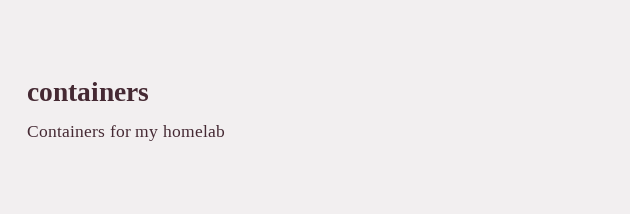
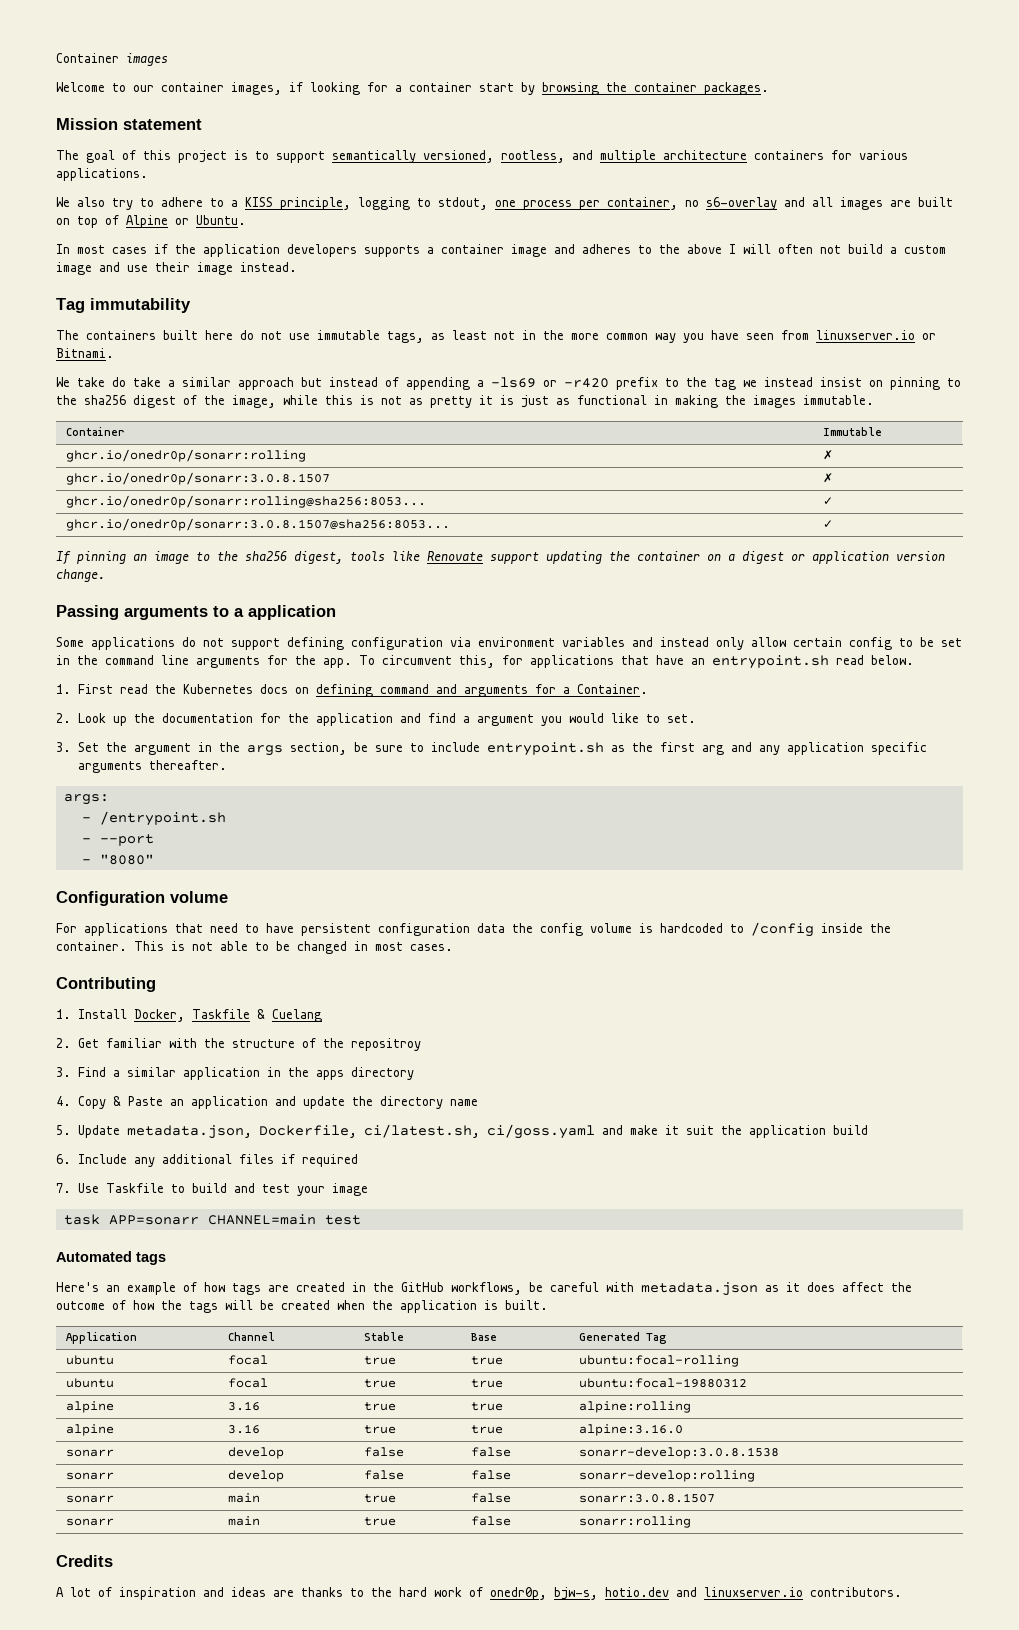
[27,82,149,101] [27,125,226,141] containers // Containers for my homelab -> [56,53,168,66] [56,82,769,95] [56,118,202,130] [56,150,908,163] [56,168,148,181] [56,197,953,210] [56,215,246,228] [56,244,946,257] [56,262,297,275] [56,298,191,313] [56,330,936,343] [56,348,114,358] [56,377,961,390] [56,395,874,408] [65,427,125,436] [822,427,882,436] [65,449,306,462] [822,450,833,460] [65,472,330,485] [822,473,833,483] [65,495,426,508] [822,497,833,505] [65,518,450,531] [822,520,833,528] [56,551,945,565] [56,569,105,582] [56,605,336,620] [56,637,962,650] [56,655,914,669] [56,684,648,697] [56,713,696,726] [56,742,927,756] [77,760,227,773] [63,794,109,805] [81,811,226,826] [81,834,154,846] [81,854,154,865] [56,891,228,906] [56,922,891,937] [56,941,453,954] [56,977,156,992] [56,1009,322,1022] [56,1038,421,1051] [56,1067,414,1080] [56,1096,478,1109] [56,1124,868,1139] [56,1154,358,1167] [56,1183,368,1196] [63,1214,361,1225] [56,1251,166,1265] [56,1282,912,1296] [56,1300,548,1313] [65,1332,137,1344] [227,1332,275,1341] [363,1332,404,1341] [470,1333,497,1341] [578,1332,666,1344] [65,1355,114,1365] [227,1355,268,1365] [363,1356,396,1365] [470,1356,503,1365] [578,1355,739,1367] [65,1378,114,1388] [227,1378,268,1388] [363,1379,396,1388] [470,1379,503,1388] [578,1378,747,1388] [65,1401,114,1413] [227,1401,260,1411] [363,1402,396,1411] [470,1402,503,1411] [578,1401,691,1413] [65,1424,114,1436] [227,1424,260,1434] [363,1425,396,1434] [470,1425,503,1434] [578,1424,683,1436] [65,1449,114,1457] [227,1447,284,1459] [363,1447,404,1457] [470,1447,511,1457] [578,1447,779,1459] [65,1472,114,1480] [227,1470,284,1482] [363,1470,404,1480] [470,1470,511,1480] [578,1470,755,1482] [65,1495,114,1503] [227,1493,260,1503] [363,1494,396,1503] [470,1493,511,1503] [578,1493,715,1503] [65,1518,114,1526] [227,1516,260,1526] [363,1517,396,1526] [470,1516,511,1526] [578,1516,691,1528] [56,1555,113,1567] [56,1587,902,1600] Container images // Welcome to our container images, if looking for a container start by browsing the container packages. // Mission statement // The goal of this project is to support semantically versioned, rootless, and multiple architecture containers for various applications. // We also try to adhere to a KISS principle, logging to stdout, one process per container, no s6-overlay and all images are built on top of Alpine or Ubuntu. // In most cases if the application developers supports a container image and adheres to the above I will often not build a custom image and use their image instead. // Tag immutability // The containers built here do not use immutable tags, as least not in the more common way you have seen from linuxserver.io or Bitnami. // We take do take a similar approach but instead of appending a -ls69 or -r420 prefix to the tag we instead insist on pinning to the sha256 digest of the image, while this is not as pretty it is just as functional in making the images immutable. // Container | Immutable // ghcr.io/onedr0p/sonarr:rolling | ✗ // ghcr.io/onedr0p/sonarr:3.0.8.1507 | ✗ // ghcr.io/onedr0p/sonarr:rolling@sha256:8053... | ✓ // ghcr.io/onedr0p/sonarr:3.0.8.1507@sha256:8053... | ✓ // If pinning an image to the sha256 digest, tools like Renovate support updating the container on a digest or application version change. // Passing arguments to a application // Some applications do not support defining configuration via environment variables and instead only allow certain config to be set in the command line arguments for the app. To circumvent this, for applications that have an entrypoint.sh read below. // 1. First read the Kubernetes docs on defining command and arguments for a Container. // 2. Look up the documentation for the application and find a argument you would like to set. // 3. Set the argument in the args section, be sure to include entrypoint.sh as the first arg and any application specific arguments thereafter. // args: // - /entrypoint.sh // - --port // - "8080" // Configuration volume // For applications that need to have persistent configuration data the config volume is hardcoded to /config inside the container. This is not able to be changed in most cases. // Contributing // 1. Install Docker, Taskfile & Cuelang // 2. Get familiar with the structure of the repositroy // 3. Find a similar application in the apps directory // 4. Copy & Paste an application and update the directory name // 5. Update metadata.json, Dockerfile, ci/latest.sh, ci/goss.yaml and make it suit the application build // 6. Include any additional files if required // 7. Use Taskfile to build and test your image // task APP=sonarr CHANNEL=main test // Automated tags // Here's an example of how tags are created in the GitHub workflows, be careful with metadata.json as it does affect the outcome of how the tags will be created when the application is built. // Application | Channel | Stable | Base | Generated Tag // ubuntu | focal | true | true | ubuntu:focal-rolling // ubuntu | focal | true | true | ubuntu:focal-19880312 // alpine | 3.16 | true | true | alpine:rolling // alpine | 3.16 | true | true | alpine:3.16.0 // sonarr | develop | false | false | sonarr-develop:3.0.8.1538 // sonarr | develop | false | false | sonarr-develop:rolling // sonarr | main | true | false | sonarr:3.0.8.1507 // sonarr | main | true | false | sonarr:rolling // Credits // A lot of inspiration and ideas are thanks to the hard work of onedr0p, bjw-s, hotio.dev and linuxserver.io contributors.

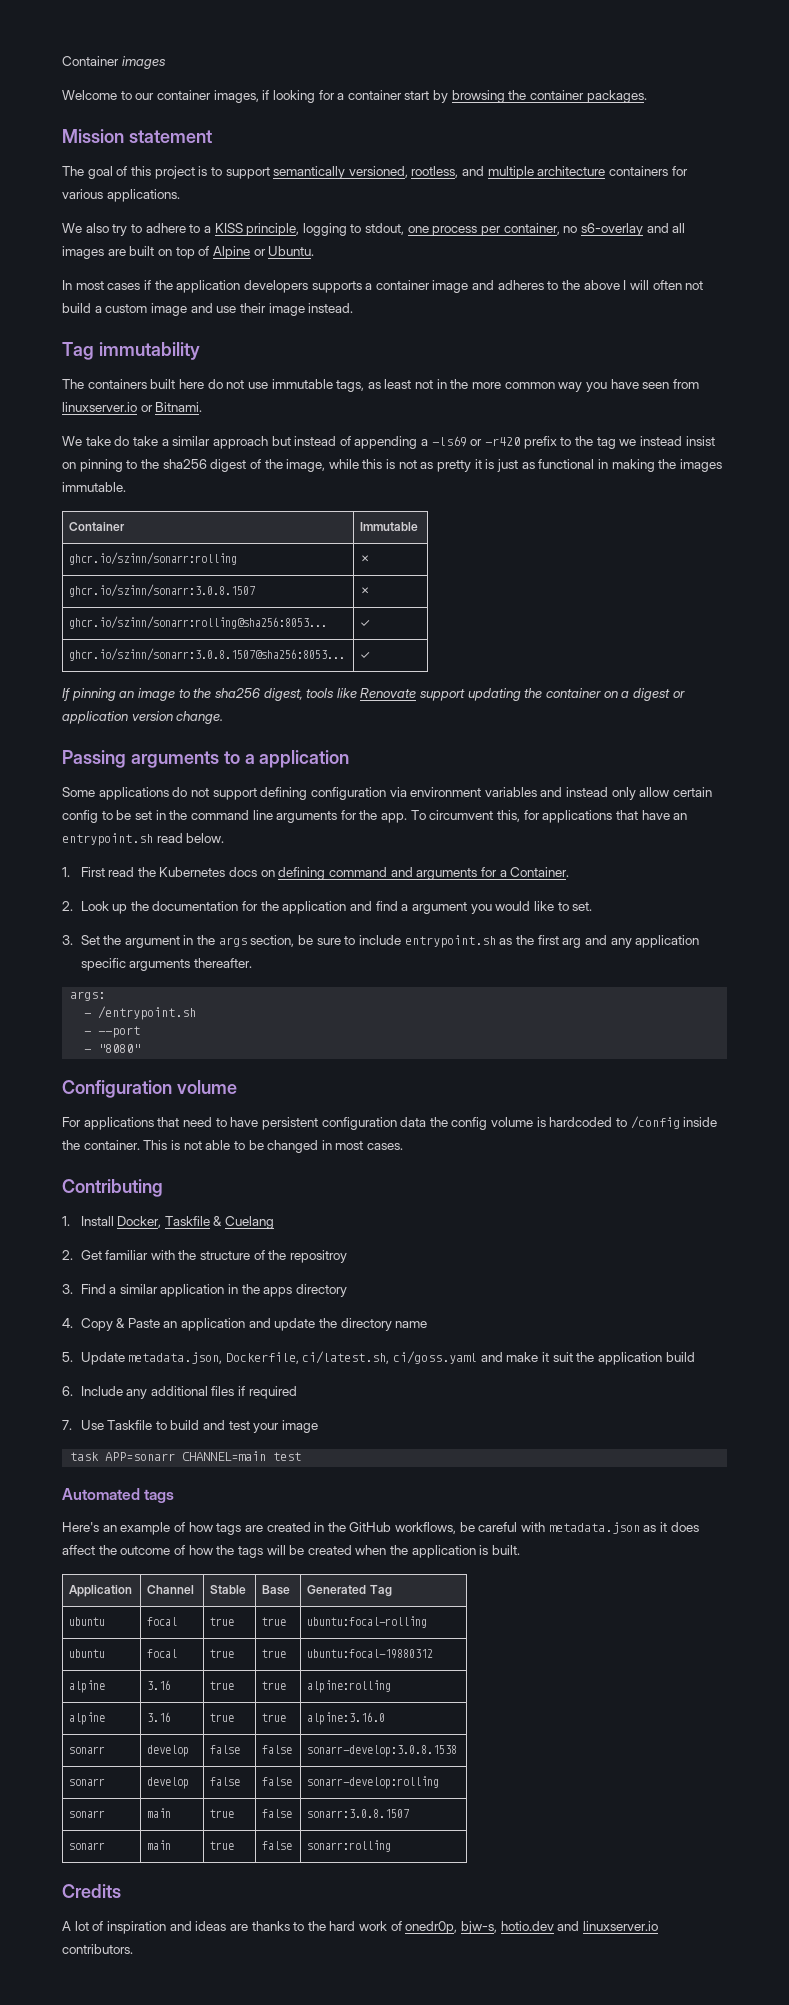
[65,449,306,462] [822,450,833,460] [65,472,330,485] [822,473,833,483] [65,495,426,508] [822,497,833,505] [65,518,450,531] ghcr.io/onedr0p/sonarr:rolling | ✗ // ghcr.io/onedr0p/sonarr:3.0.8.1507 | ✗ // ghcr.io/onedr0p/sonarr:rolling@sha256:8053... | ✓ // ghcr.io/onedr0p/sonarr:3.0.8.1507@sha256:8053... -> [69,552,238,565] [360,555,371,563] [69,584,256,597] [360,587,371,595] [69,616,328,629] [360,620,371,627] [69,648,346,661] ghcr.io/szinn/sonarr:rolling | ✗ // ghcr.io/szinn/sonarr:3.0.8.1507 | ✗ // ghcr.io/szinn/sonarr:rolling@sha256:8053... | ✓ // ghcr.io/szinn/sonarr:3.0.8.1507@sha256:8053...

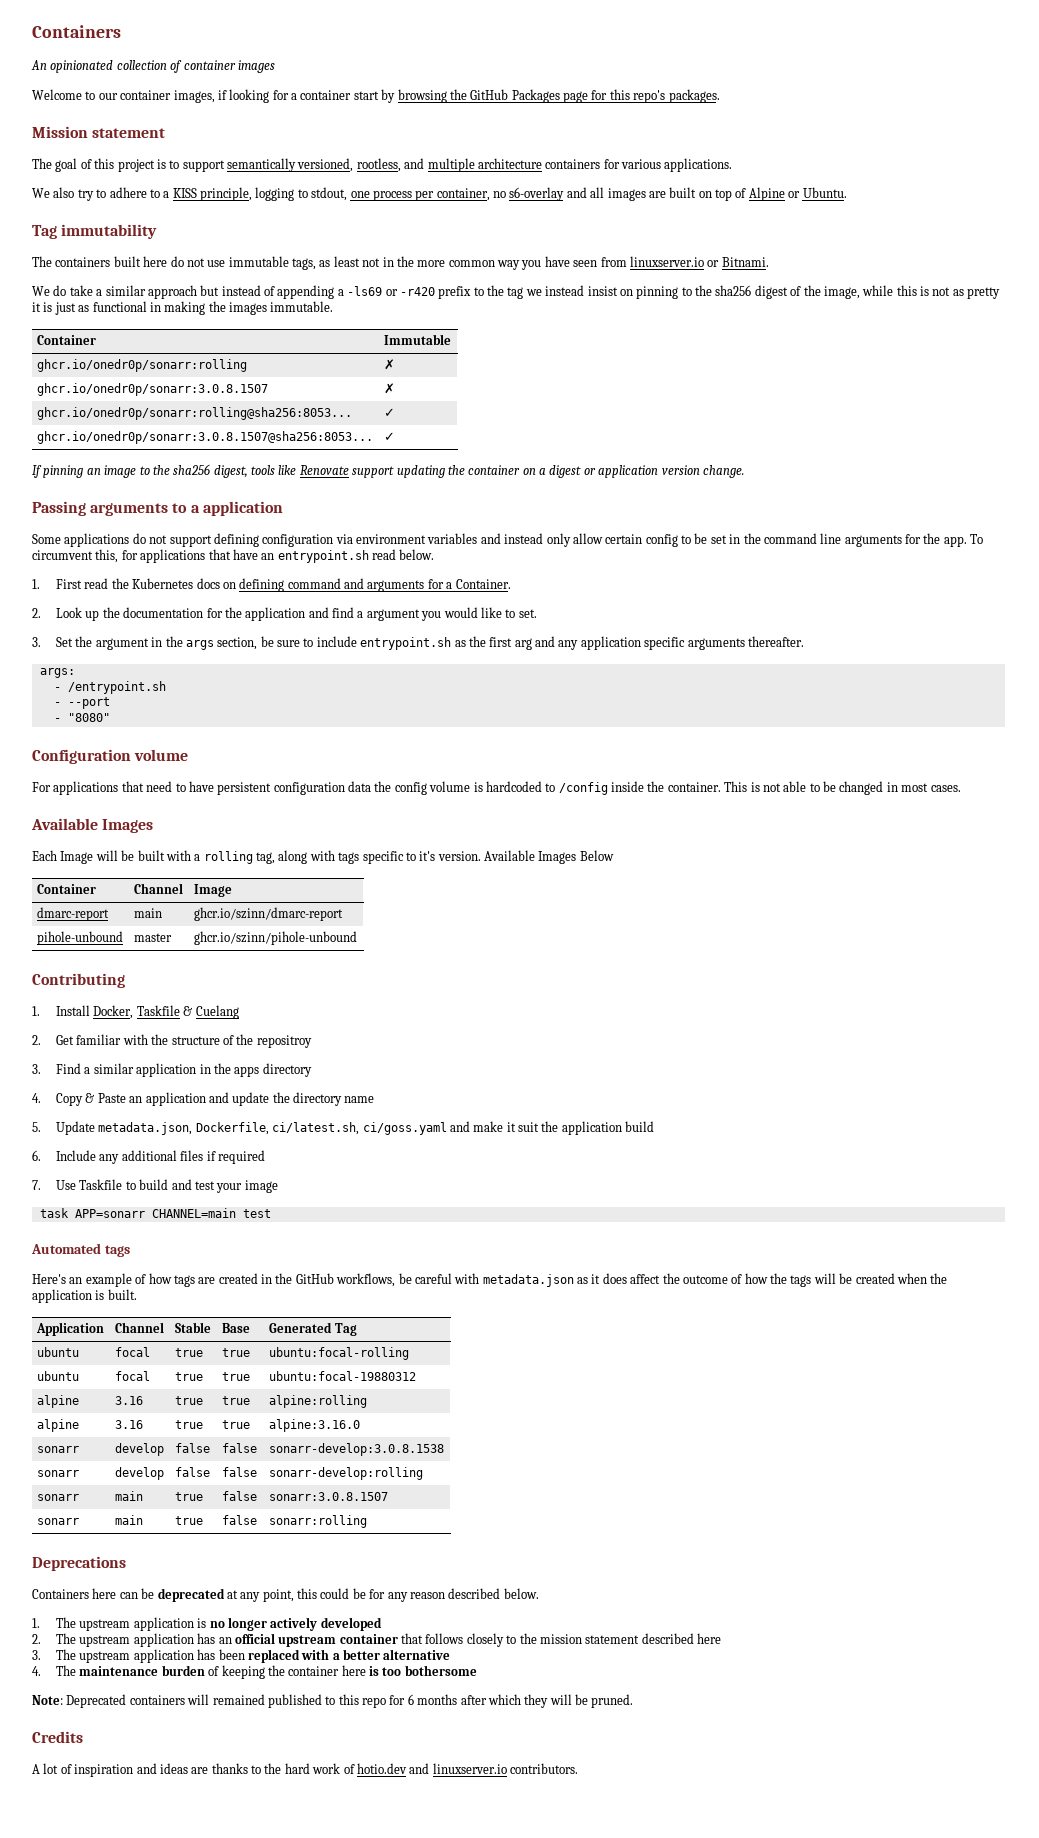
[62,56,119,66] Container -> [32,25,121,38] [31,60,236,73] Containers // An opinionated collection of container
[530,90,585,100] container -> [470,89,666,103] GitHub Packages page for this repo's
[62,280,704,293] [62,303,354,316] // In most cases if the application developers supports a container image and adheres to the above I will often not build a custom image and use their image instead. -> (847, 192) none
[85,436,111,446] take -> (50, 291) none
[69,552,238,565] [360,555,371,563] [69,584,256,597] [360,587,371,595] [69,616,328,629] [360,620,371,627] [69,648,346,661] ghcr.io/szinn/sonarr:rolling | ✗ // ghcr.io/szinn/sonarr:3.0.8.1507 | ✗ // ghcr.io/szinn/sonarr:rolling@sha256:8053... | ✓ // ghcr.io/szinn/sonarr:3.0.8.1507@sha256:8053... -> [37,359,248,372] [384,359,396,370] [37,383,269,396] [384,383,396,394] [37,407,353,420] [384,408,396,417] [37,431,374,444] ghcr.io/onedr0p/sonarr:rolling | ✗ // ghcr.io/onedr0p/sonarr:3.0.8.1507 | ✗ // ghcr.io/onedr0p/sonarr:rolling@sha256:8053... | ✓ // ghcr.io/onedr0p/sonarr:3.0.8.1507@sha256:8053...
(404, 1146) none -> [31,818,154,833] [32,850,614,864] [37,884,97,894] [134,883,184,894] [194,884,233,897] [37,907,110,921] [134,908,163,918] [194,907,344,921] [37,931,124,945] [134,933,173,942] [194,931,358,945] // Available Images // Each Image will be built with a rolling tag, along with tags specific to it's version. Available Images Below // Container | Channel | Image // dmarc-report | main | ghcr.io/szinn/dmarc-report // pihole-unbound | master | ghcr.io/szinn/pihole-unbound
(392, 1846) none -> [32,1556,126,1571] [32,1588,539,1602] [32,1617,382,1631] [32,1633,722,1647] [32,1649,451,1663] [32,1665,477,1679] [32,1694,634,1708] // Deprecations // Containers here can be deprecated at any point, this could be for any reason described below. // 1. The upstream application is no longer actively developed // 2. The upstream application has an official upstream container that follows closely to the mission statement described here // 3. The upstream application has been replaced with a better alternative // 4. The maintenance burden of keeping the container here is too bothersome // Note: Deprecated containers will remained published to this repo for 6 months after which they will be pruned.
[405,1921,498,1934] onedr0p, bjw-s, -> (355, 1769) none

